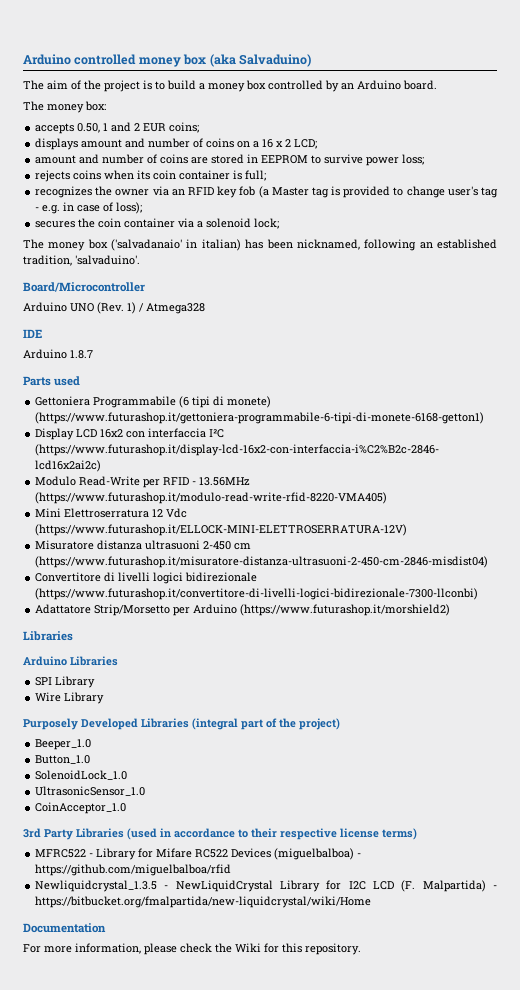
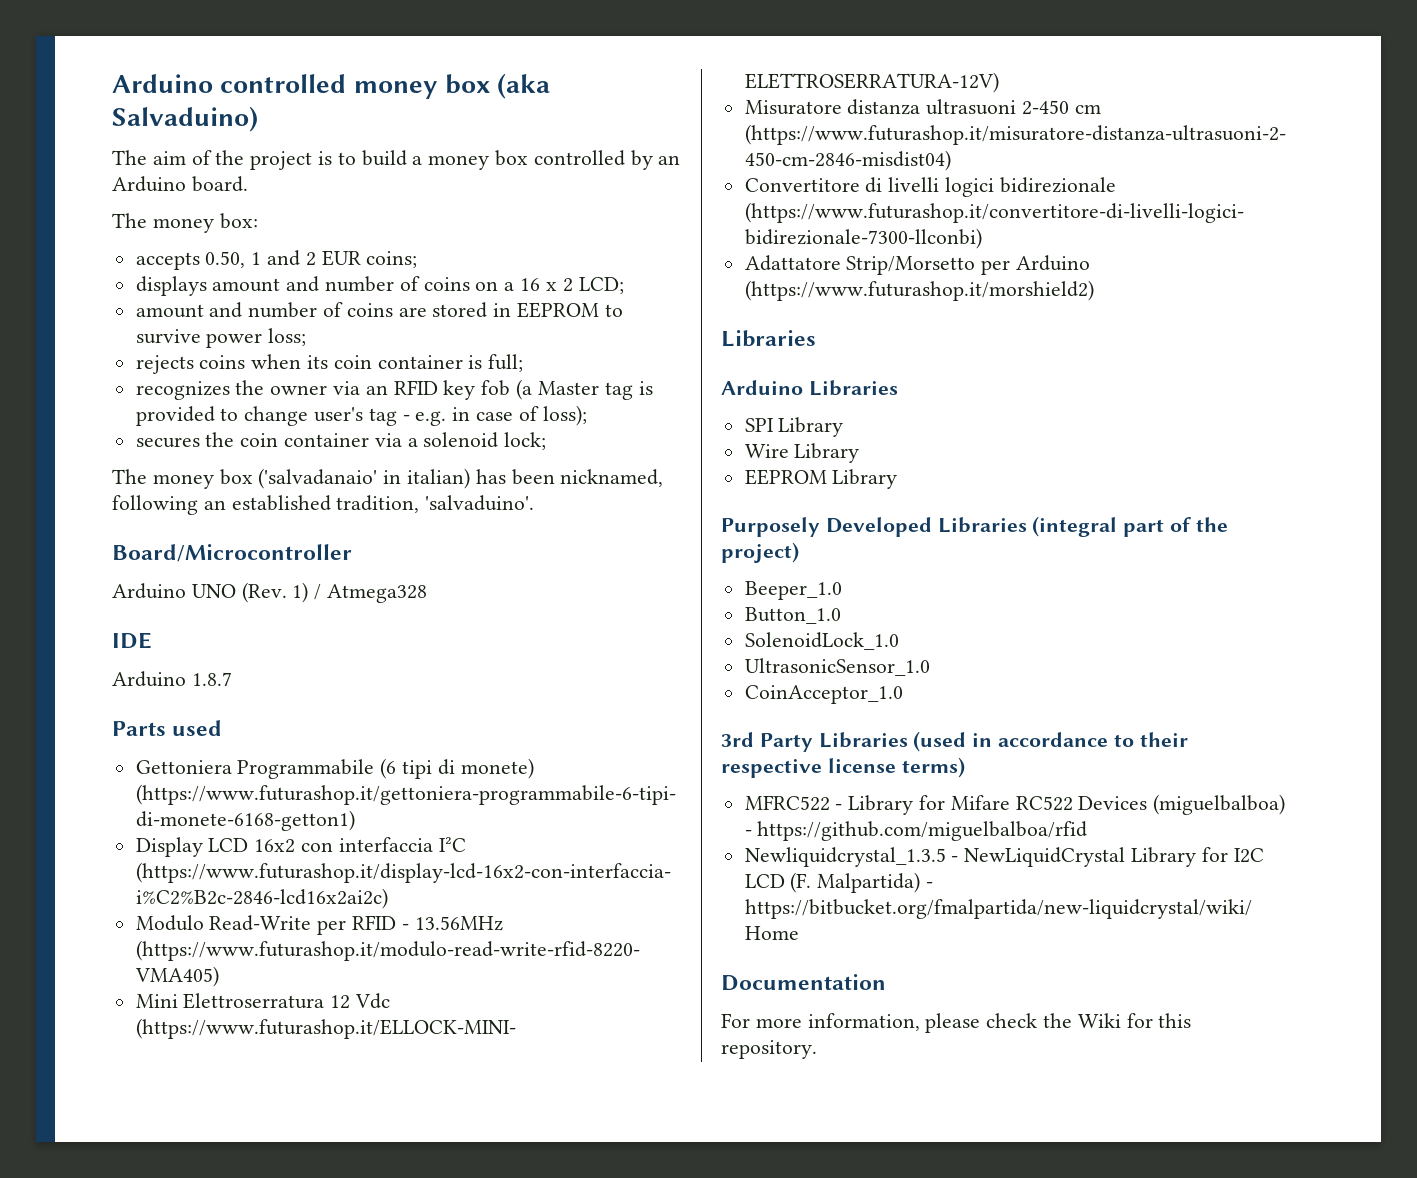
(105, 698) none -> [744,469,898,489] // EEPROM Library

